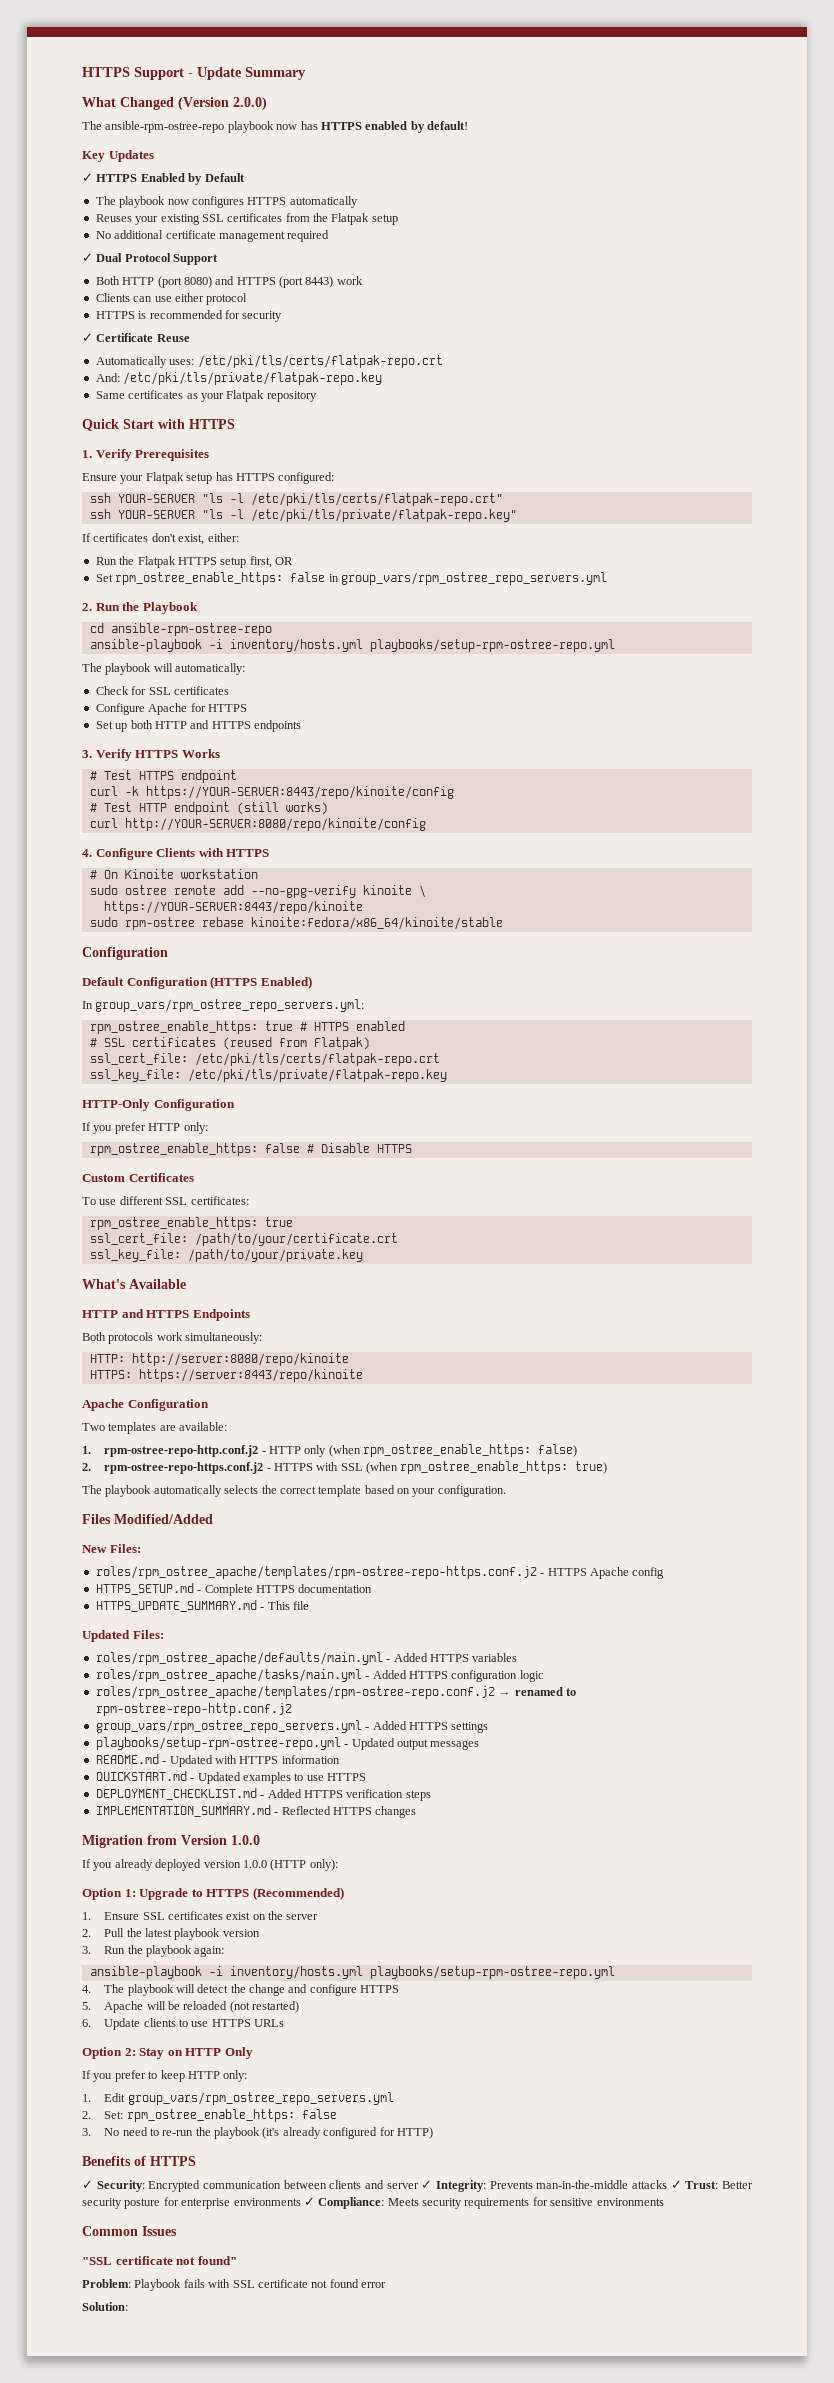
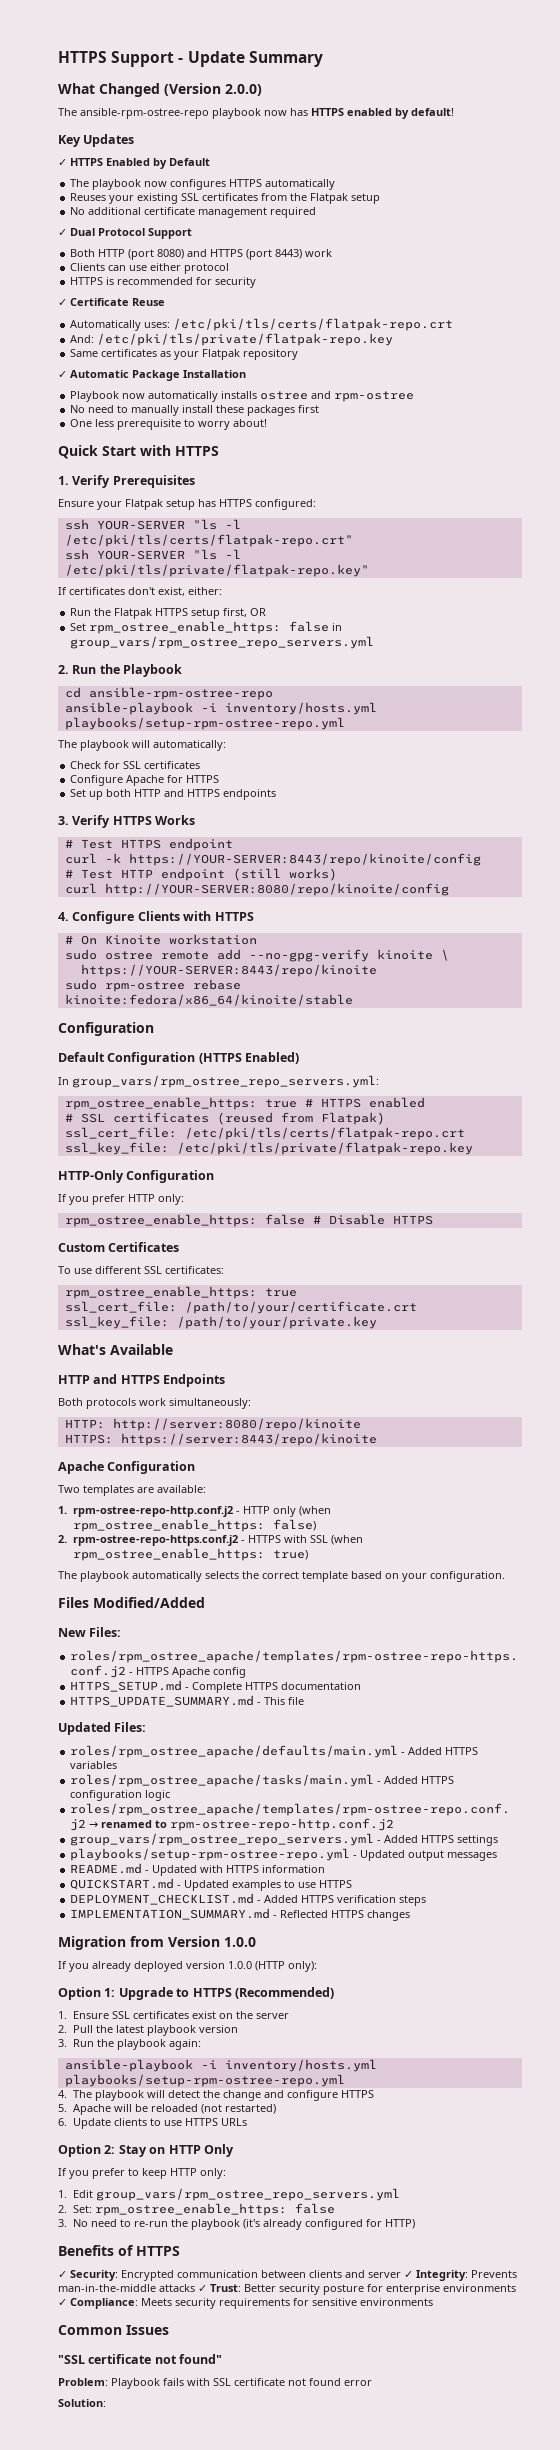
(317, 396) none -> [58,370,246,381] [70,391,415,402] [70,405,320,416] [70,419,268,430] // ✓ Automatic Package Installation // Playbook now automatically installs ostree and rpm-ostree // No need to manually install these packages first // One less prerequisite to worry about!

